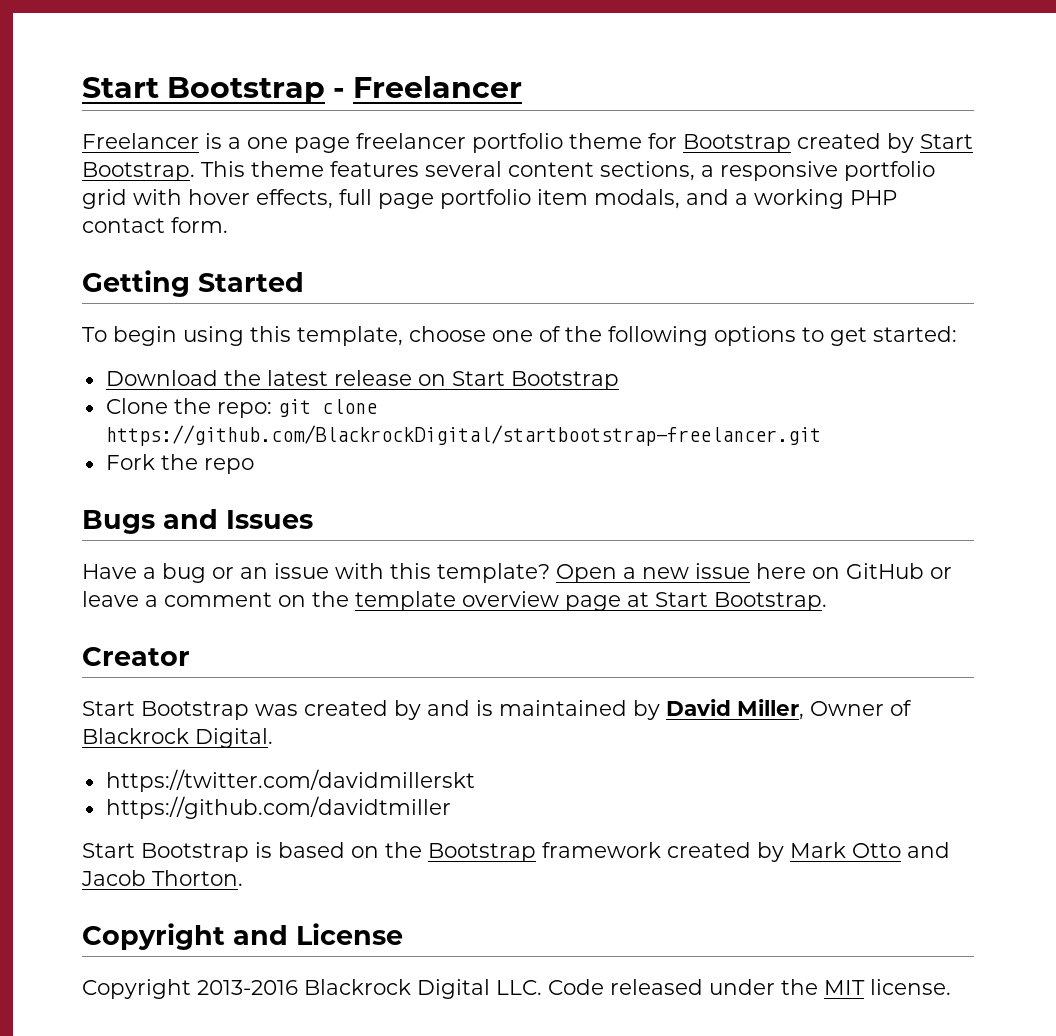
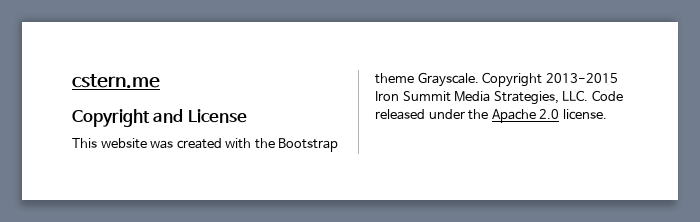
[82,76,523,104] [82,133,973,153] [82,161,935,181] [82,189,897,209] [82,217,228,233] [82,270,304,297] [82,326,957,346] [105,370,619,390] [105,398,377,418] [105,425,821,446] [105,454,254,474] [82,509,313,534] [82,563,952,583] [82,591,827,611] [82,647,190,666] [82,699,912,720] [82,728,273,748] [105,769,475,792] [105,796,451,819] [82,842,950,862] [81,870,243,886] [82,923,403,950] [82,979,490,999] Start Bootstrap - Freelancer // Freelancer is a one page freelancer portfolio theme for Bootstrap created by Start Bootstrap. This theme features several content sections, a responsive portfolio grid with hover effects, full page portfolio item modals, and a working PHP contact form. // Getting Started // To begin using this template, choose one of the following options to get started: // Download the latest release on Start Bootstrap // Clone the repo: git clone https://github.com/BlackrockDigital/startbootstrap-freelancer.git // Fork the repo // Bugs and Issues // Have a bug or an issue with this template? Open a new issue here on GitHub or leave a comment on the template overview page at Start Bootstrap. // Creator // Start Bootstrap was created by and is maintained by David Miller, Owner of Blackrock Digital. // https://twitter.com/davidmillerskt // https://github.com/davidtmiller // Start Bootstrap is based on the Bootstrap framework created by Mark Otto and Jacob Thorton. // Copyright and License // Copyright 2013-2016 Blackrock Digital -> [72,74,160,89] [72,109,247,127] [72,138,339,152] [375,72,618,87] [375,91,559,105] cstern.me // Copyright and License // This website was created with the Bootstrap theme Grayscale. Copyright 2013-2015 Iron Summit Media Strategies,
[824,980,865,995] MIT -> [491,109,560,123] Apache 2.0

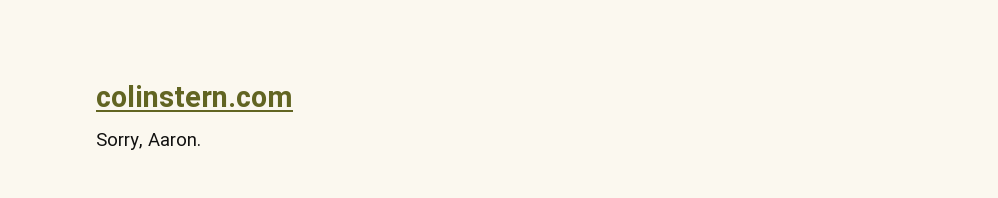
[72,74,160,89] [72,109,247,127] [72,138,339,152] [375,72,618,87] [375,90,623,105] [375,109,607,123] cstern.me // Copyright and License // This website was created with the Bootstrap theme Grayscale. Copyright 2013-2015 Iron Summit Media Strategies, LLC. Code released under the Apache 2.0 license. -> [96,85,293,107] [96,133,201,150] colinstern.com // Sorry, Aaron.

